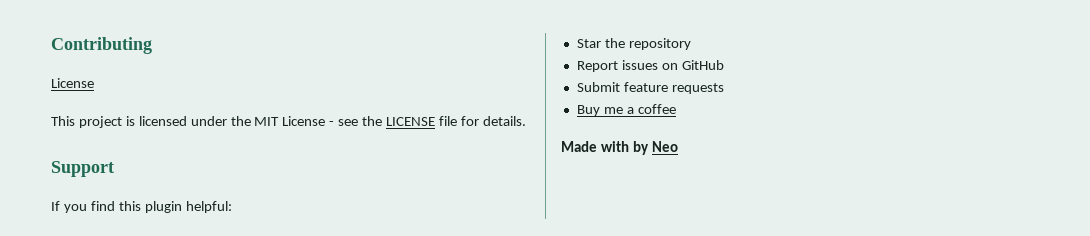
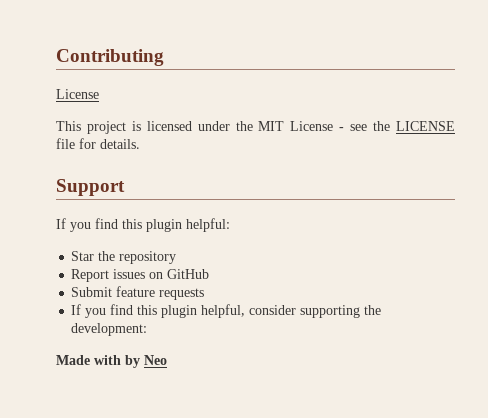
[576,104,676,116] Buy me a coffee -> [71,304,382,318] [71,323,148,336] If you find this plugin helpful, consider supporting the development:

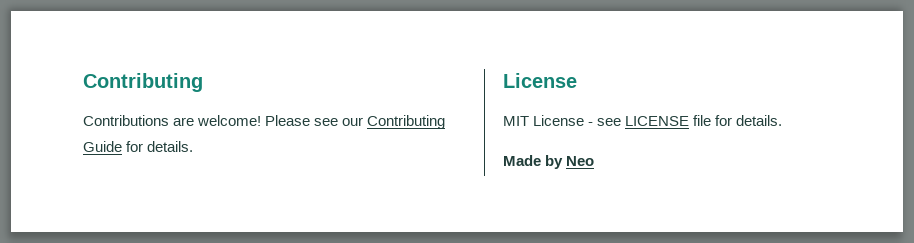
[56,89,99,99] [56,121,253,134] License // This project is licensed under the -> [83,115,446,129] [83,141,194,152] [503,73,577,88] Contributions are welcome! Please see our Contributing Guide for details. // License //
[373,121,391,131] the -> (622, 122) none
[56,179,125,196] [56,218,230,232] [71,251,177,264] [71,269,210,282] [71,286,205,300] [71,304,382,318] [71,323,148,336] // Support // If you find this plugin helpful: // Star the repository // Report issues on GitHub // Submit feature requests // If you find this plugin helpful, consider supporting the development: -> (783, 120) none
[94,355,121,365] with -> (541, 160) none

